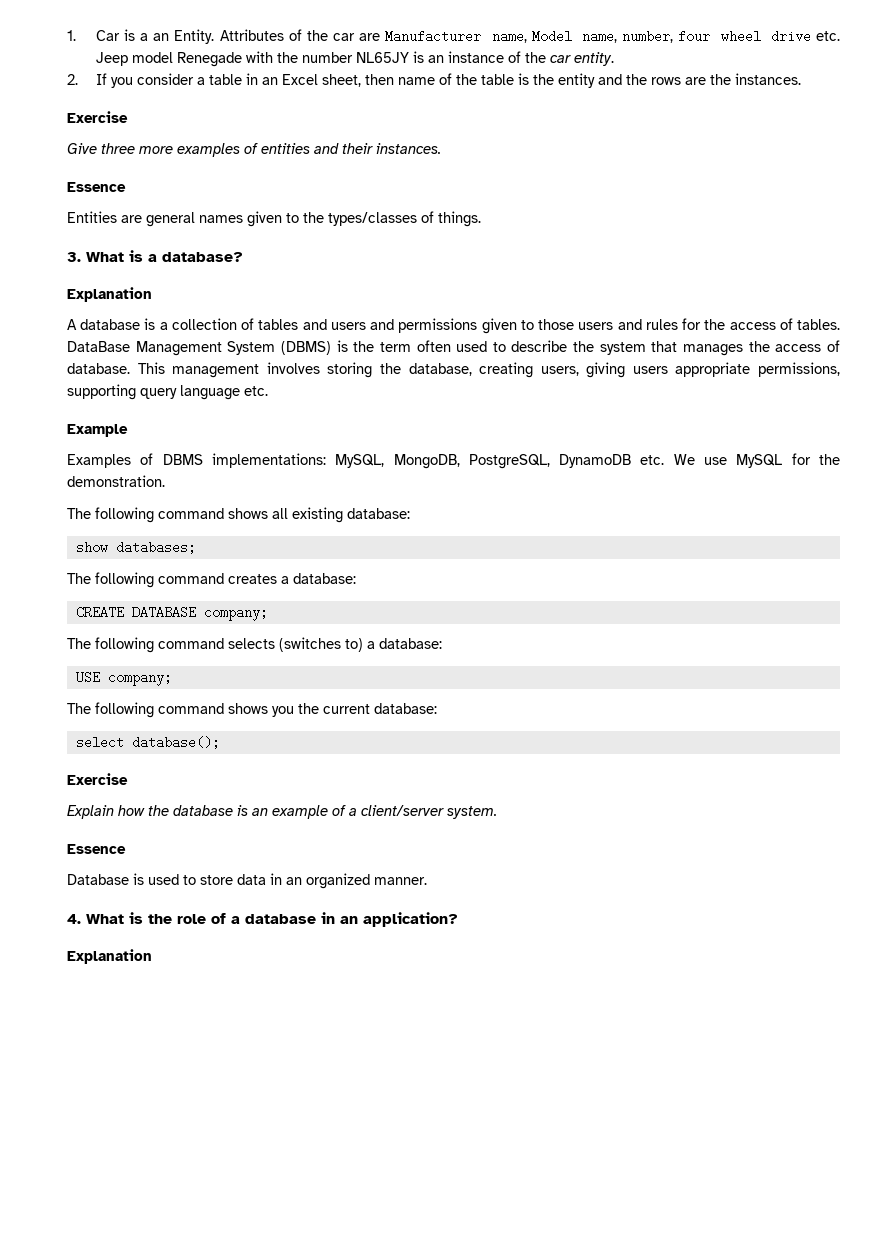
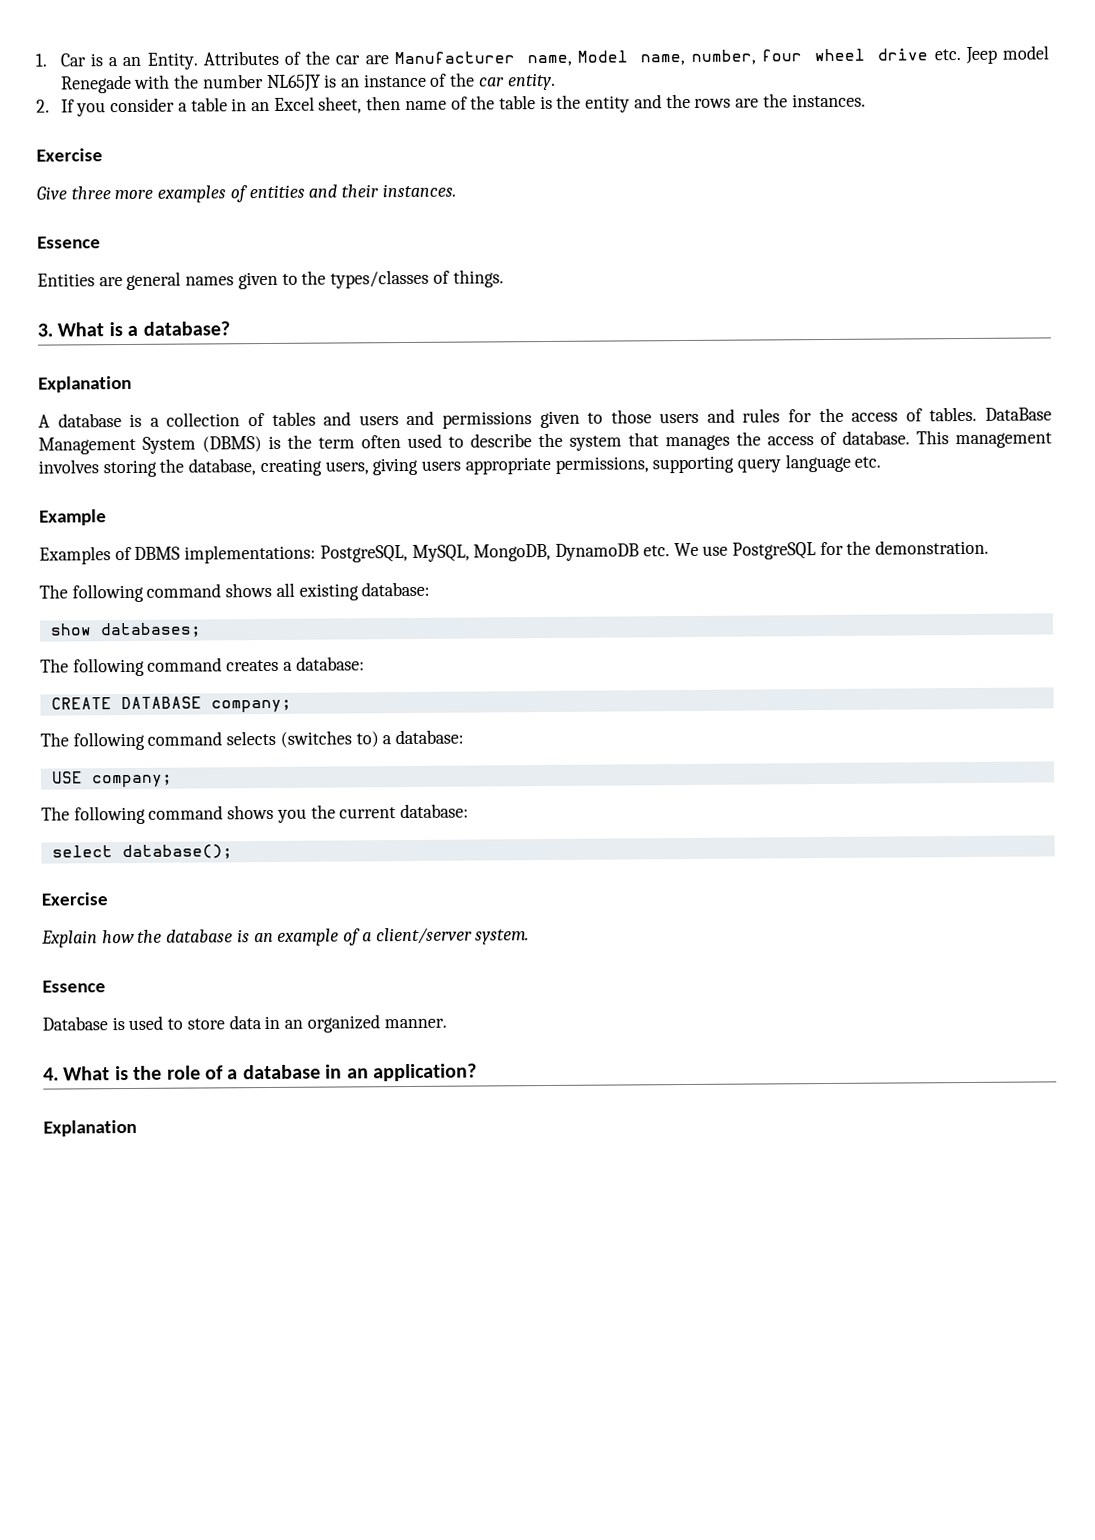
(326, 460) none -> [319,544,408,563] PostgreSQL,
[468,454,550,469] PostgreSQL, -> (552, 552) none
[736,454,783,468] MySQL -> [731,542,816,560] PostgreSQL

